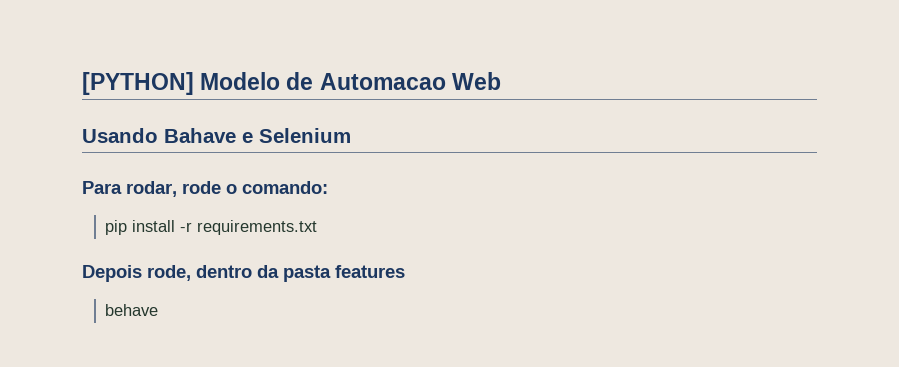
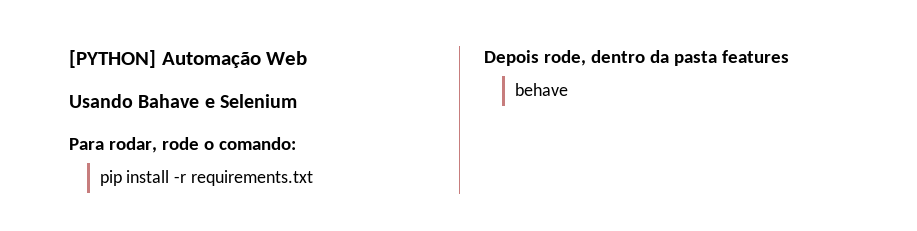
[200,72,446,90] Modelo de Automacao -> [161,52,261,68] Automação

